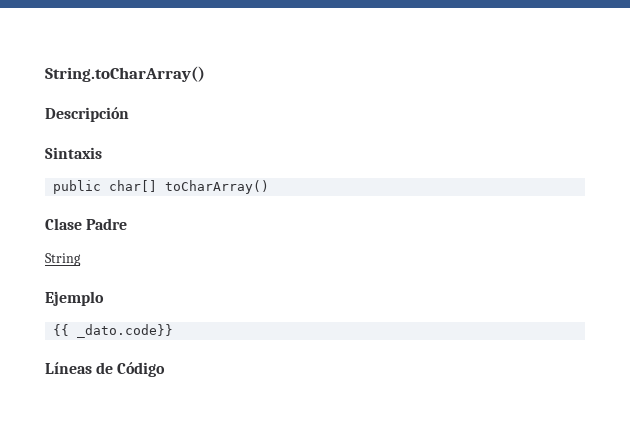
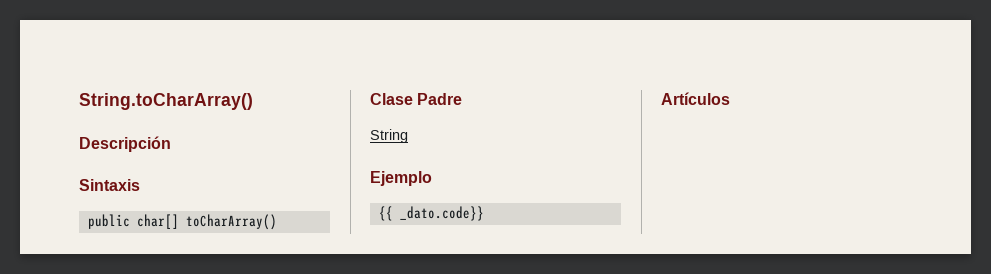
[45,362,166,377] Líneas de Código -> [661,92,730,105] Artículos

